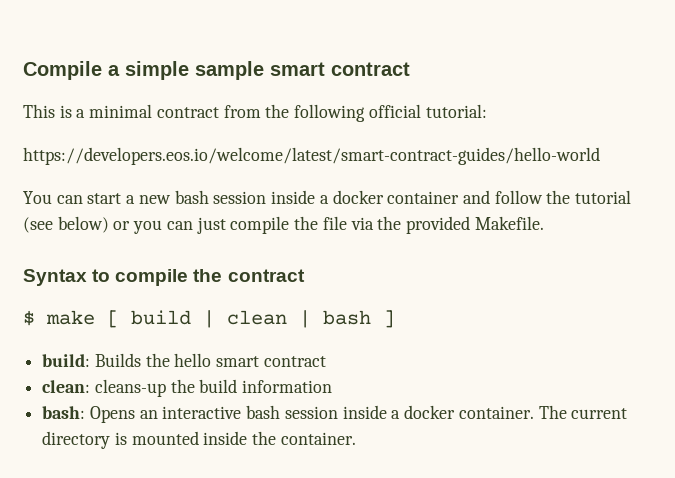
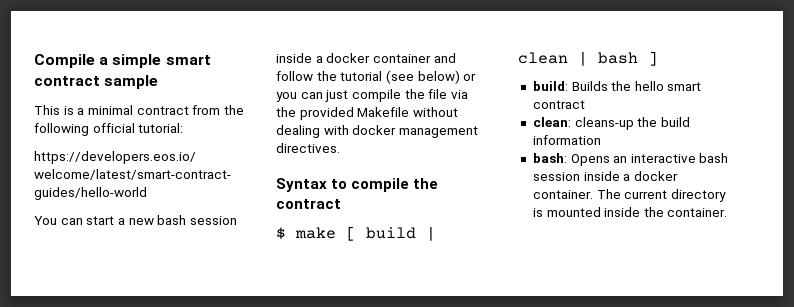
[195,61,410,80] sample smart contract -> [165,55,211,65] [34,75,159,89] smart contract sample
[474,216,544,230] Makefile. -> [357,107,458,117] [276,125,478,138] [276,143,340,153] Makefile without dealing with docker management directives.

